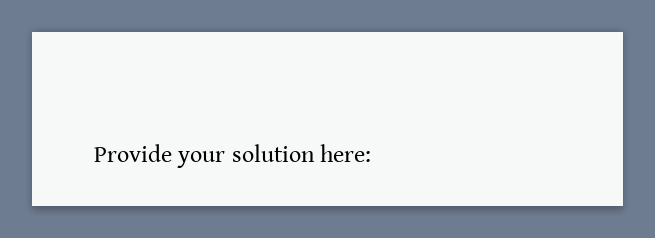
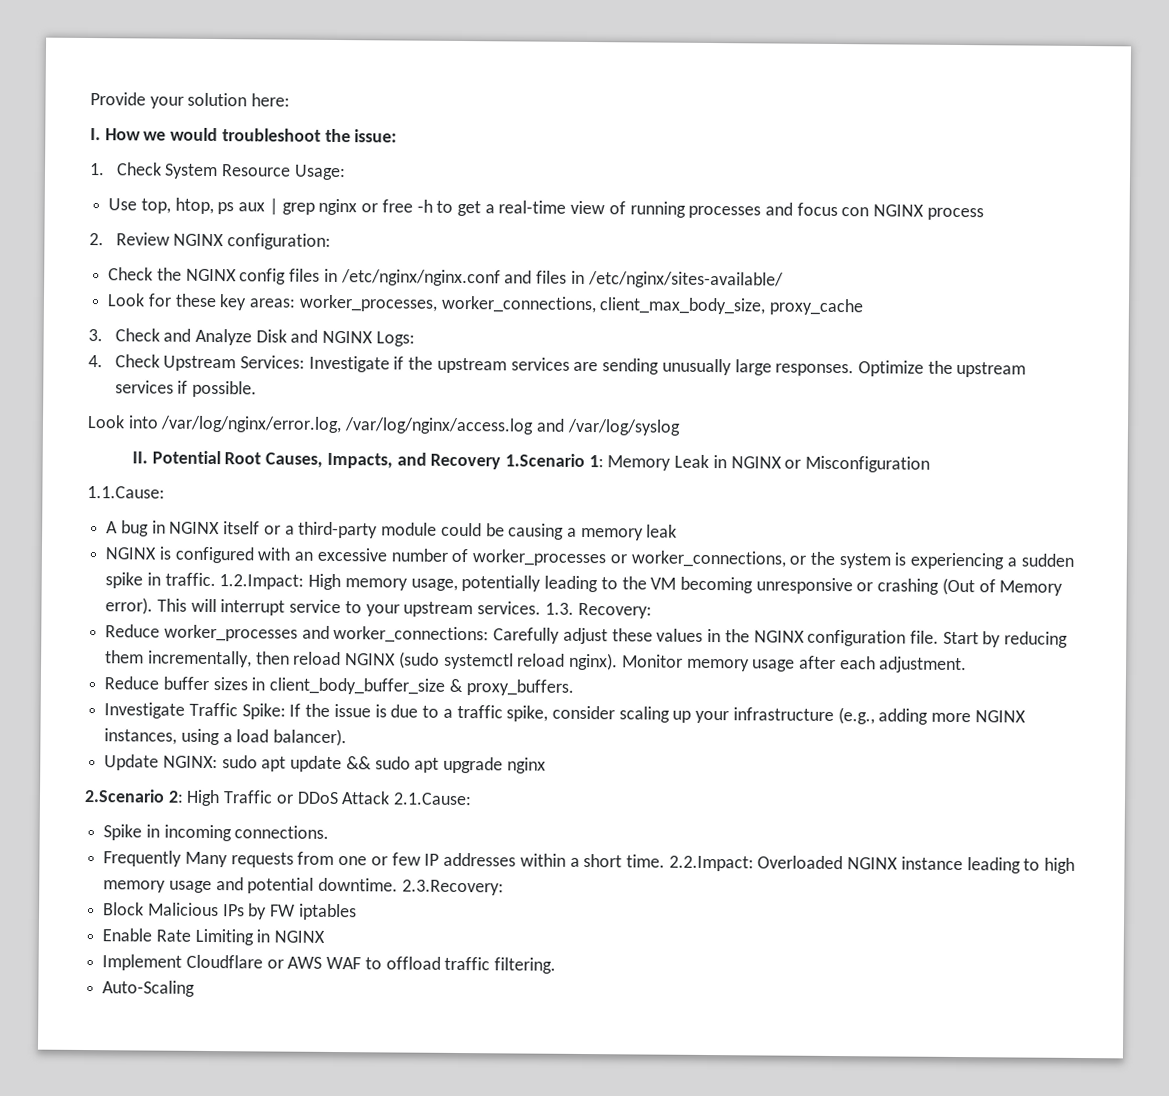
(372, 153) none -> [90,127,398,143] [89,162,346,181] [108,197,984,221] [89,232,331,250] [108,267,784,289] [107,293,865,316] [88,328,415,347] [88,354,1027,378] [114,380,257,398] [87,415,681,436] [131,450,931,473] [87,486,165,499] [106,520,678,541] [105,546,1074,570] [105,572,1064,596] [105,597,652,619] [105,624,1069,648] [105,650,968,674] [104,676,574,696] [104,702,1026,725] [104,728,348,747] [104,754,546,774] [84,788,473,807] [103,824,330,842] [103,850,1076,874] [103,877,504,896] [103,902,357,921] [102,928,326,946] [102,954,557,974] [102,980,196,997] // I. How we would troubleshoot the issue: // 1. Check System Resource Usage: // Use top, htop, ps aux | grep nginx or free -h to get a real-time view of running processes and focus con NGINX process // 2. Review NGINX configuration: // Check the NGINX config files in /etc/nginx/nginx.conf and files in /etc/nginx/sites-available/ // Look for these key areas: worker_processes, worker_connections, client_max_body_size, proxy_cache // 3. Check and Analyze Disk and NGINX Logs: // 4. Check Upstream Services: Investigate if the upstream services are sending unusually large responses. Optimize the upstream services if possible. // Look into /var/log/nginx/error.log, /var/log/nginx/access.log and /var/log/syslog // II. Potential Root Causes, Impacts, and Recovery 1.Scenario 1: Memory Leak in NGINX or Misconfiguration // 1.1.Cause: // A bug in NGINX itself or a third-party module could be causing a memory leak // NGINX is configured with an excessive number of worker_processes or worker_connections, or the system is experiencing a sudden spike in traffic. 1.2.Impact: High memory usage, potentially leading to the VM becoming unresponsive or crashing (Out of Memory error). This will interrupt service to your upstream services. 1.3. Recovery: // Reduce worker_processes and worker_connections: Carefully adjust these values in the NGINX configuration file. Start by reducing them incrementally, then reload NGINX (sudo systemctl reload nginx). Monitor memory usage after each adjustment. // Reduce buffer sizes in client_body_buffer_size & proxy_buffers. // Investigate Traffic Spike: If the issue is due to a traffic spike, consider scaling up your infrastructure (e.g., adding more NGINX instances, using a load balancer). // Update NGINX: sudo apt update && sudo apt upgrade nginx // 2.Scenario 2: High Traffic or DDoS Attack 2.1.Cause: // Spike in incoming connections. // Frequently Many requests from one or few IP addresses within a short time. 2.2.Impact: Overloaded NGINX instance leading to high memory usage and potential downtime. 2.3.Recovery: // Block Malicious IPs by FW iptables // Enable Rate Limiting in NGINX // Implement Cloudflare or AWS WAF to offload traffic filtering. // Auto-Scaling

